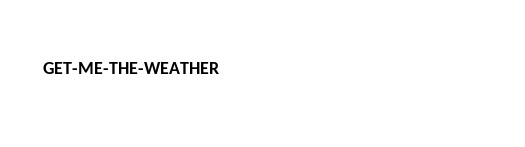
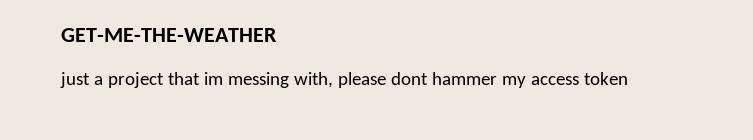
(219, 68) none -> [60,72,628,88] // just a project that im messing with, please dont hammer my access token

